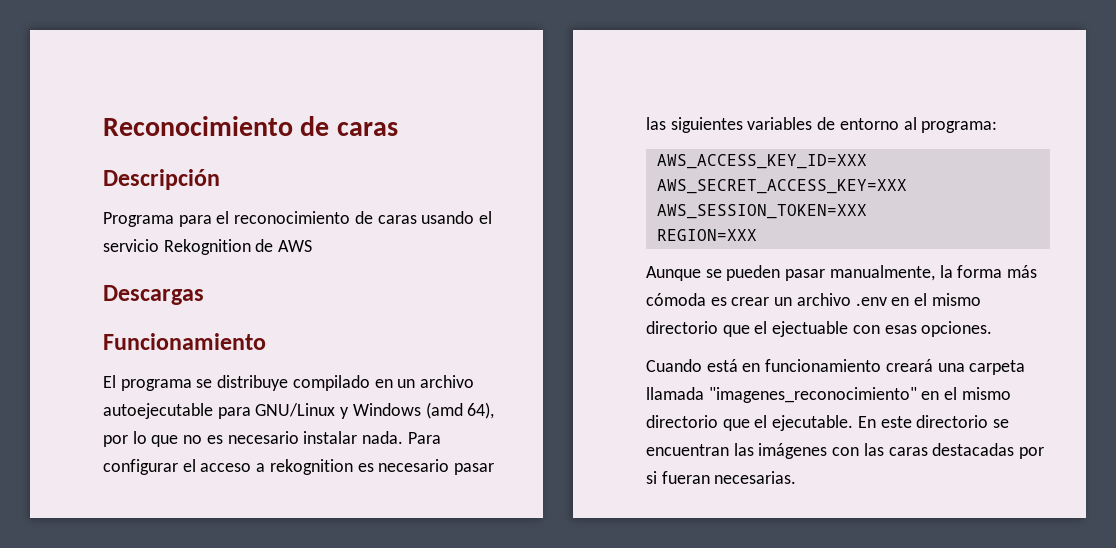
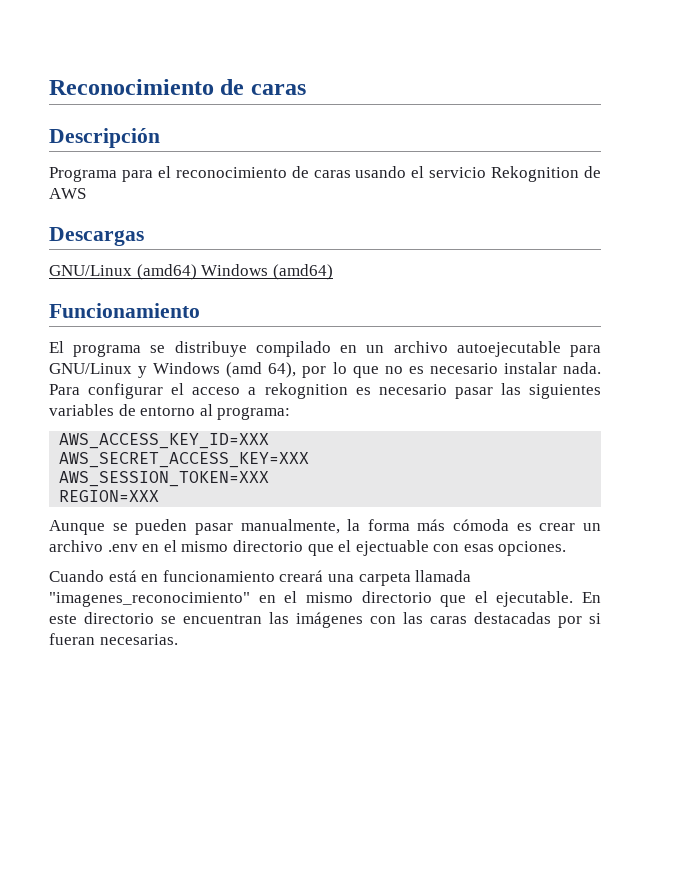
(204, 295) none -> [49,264,333,280] // GNU/Linux (amd64) Windows (amd64)

